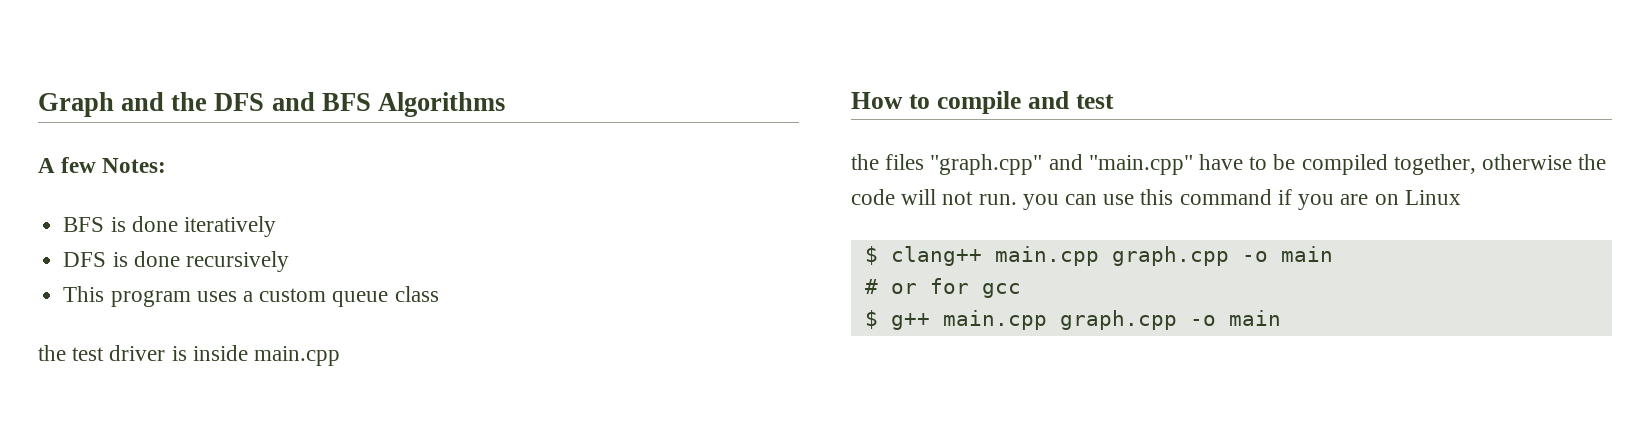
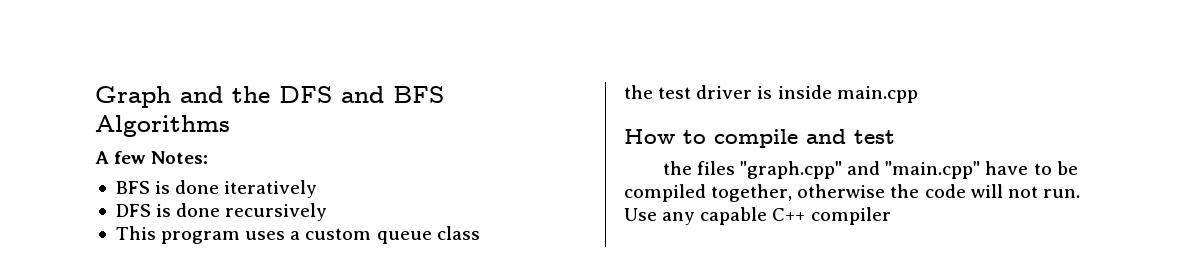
[1022,189,1461,210] [864,246,1333,266] [864,278,1021,298] [864,310,1281,330] you can use this command if you are on Linux // $ clang++ main.cpp graph.cpp -o main // # or for gcc // $ g++ main.cpp graph.cpp -o main -> [624,207,891,225] Use any capable C++ compiler

